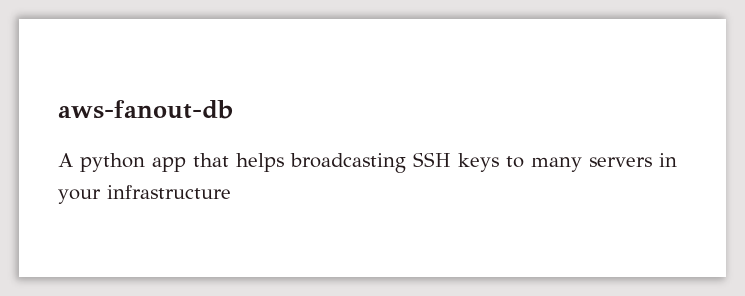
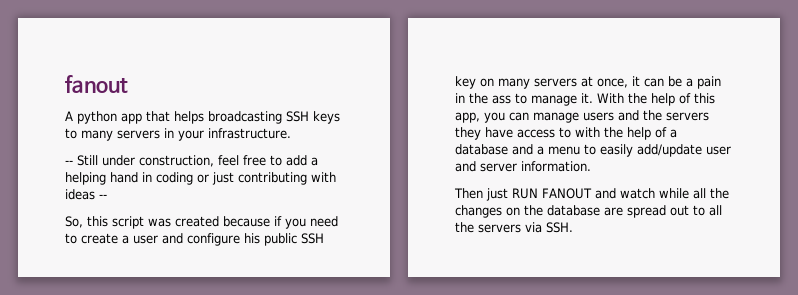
[58,100,233,119] aws-fanout-db -> [65,75,128,93] fanout
[107,185,231,199] infrastructure -> [208,128,291,139] [65,155,318,167] [65,172,336,185] [65,189,107,200] [65,216,338,229] [65,233,324,246] [455,76,721,89] [455,93,715,106] [455,110,709,123] [455,127,677,140] [455,144,731,157] [455,161,591,172] [454,188,729,201] [455,205,722,218] [455,222,573,233] infrastructure. // -- Still under construction, feel free to add a helping hand in coding or just contributing with ideas -- // So, this script was created because if you need to create a user and configure his public SSH key on many servers at once, it can be a pain in the ass to manage it. With the help of this app, you can manage users and the servers they have access to with the help of a database and a menu to easily add/update user and server information. // Then just RUN FANOUT and watch while all the changes on the database are spread out to all the servers via SSH.

